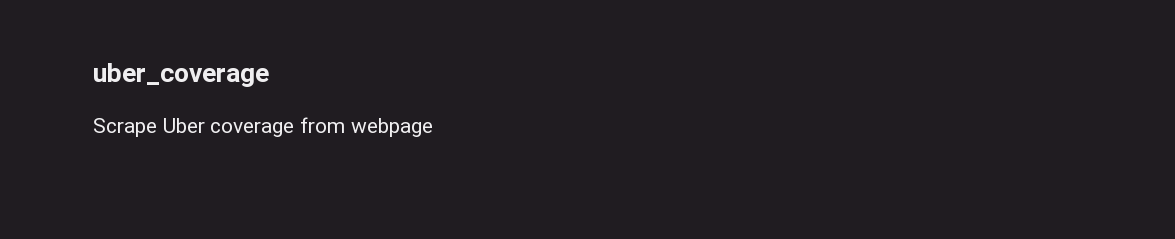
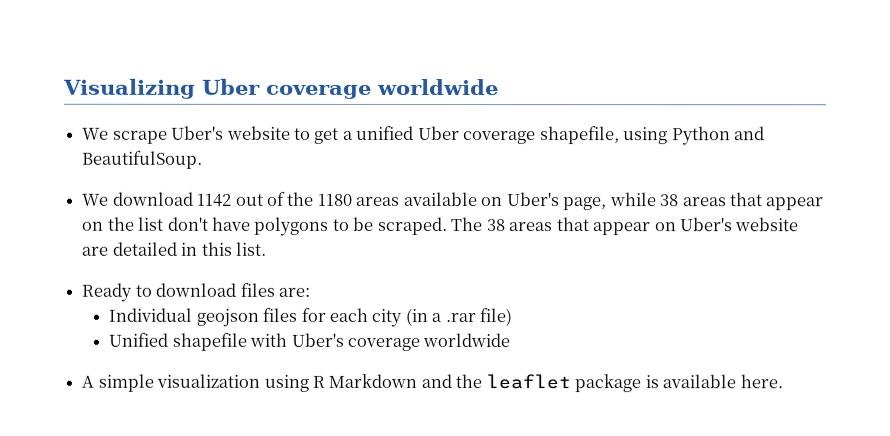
[93,63,269,87] [93,117,433,137] uber_coverage // Scrape Uber coverage from webpage -> [63,78,499,99] [82,125,766,146] [82,150,204,169] [82,191,825,211] [81,216,800,236] [81,241,266,256] [81,282,310,302] [108,307,513,327] [108,332,511,351] [81,373,783,393] Visualizing Uber coverage worldwide // We scrape Uber's website to get a unified Uber coverage shapefile, using Python and BeautifulSoup. // We download 1142 out of the 1180 areas available on Uber's page, while 38 areas that appear on the list don't have polygons to be scraped. The 38 areas that appear on Uber's website are detailed in this list. // Ready to download files are: // Individual geojson files for each city (in a .rar file) // Unified shapefile with Uber's coverage worldwide // A simple visualization using R Markdown and the leaflet package is available here.

